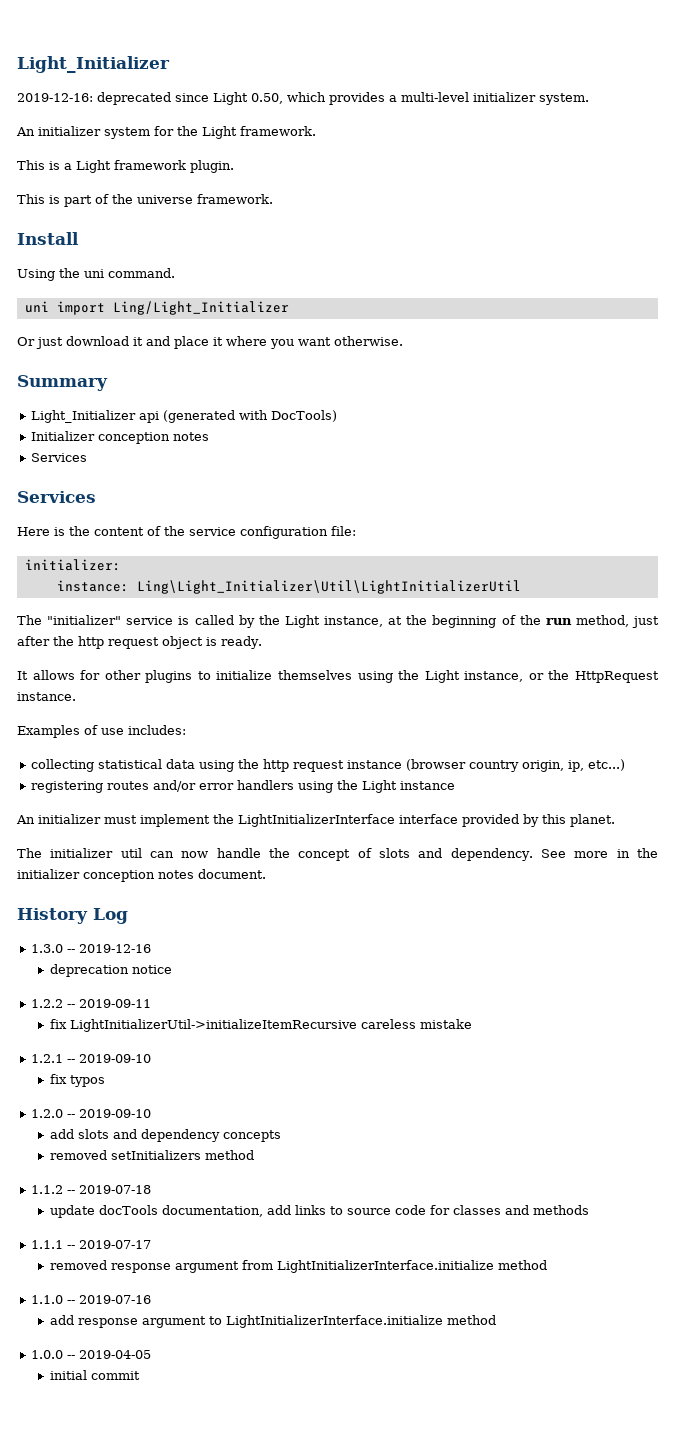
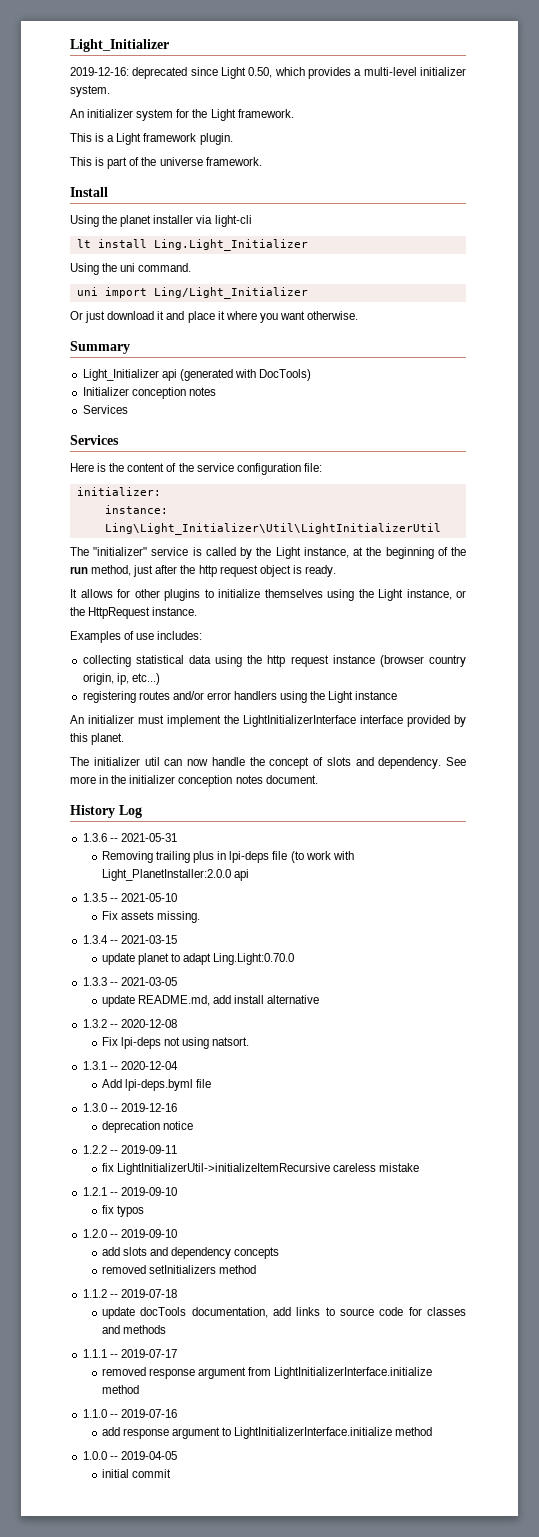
(79, 238) none -> [70,215,252,227] [76,239,308,251] // Using the planet installer via light-cli // lt install Ling.Light_Initializer
(128, 916) none -> [82,833,177,842] [101,851,354,863] [101,869,250,881] [82,893,177,902] [101,911,201,923] [82,935,177,944] [101,953,295,965] [82,977,177,986] [101,995,320,1007] [82,1019,177,1028] [101,1037,250,1049] [82,1061,178,1070] [101,1079,212,1091] // 1.3.6 -- 2021-05-31 // Removing trailing plus in lpi-deps file (to work with Light_PlanetInstaller:2.0.0 api // 1.3.5 -- 2021-05-10 // Fix assets missing. // 1.3.4 -- 2021-03-15 // update planet to adapt Ling.Light:0.70.0 // 1.3.3 -- 2021-03-05 // update README.md, add install alternative // 1.3.2 -- 2020-12-08 // Fix lpi-deps not using natsort. // 1.3.1 -- 2020-12-04 // Add lpi-deps.byml file

